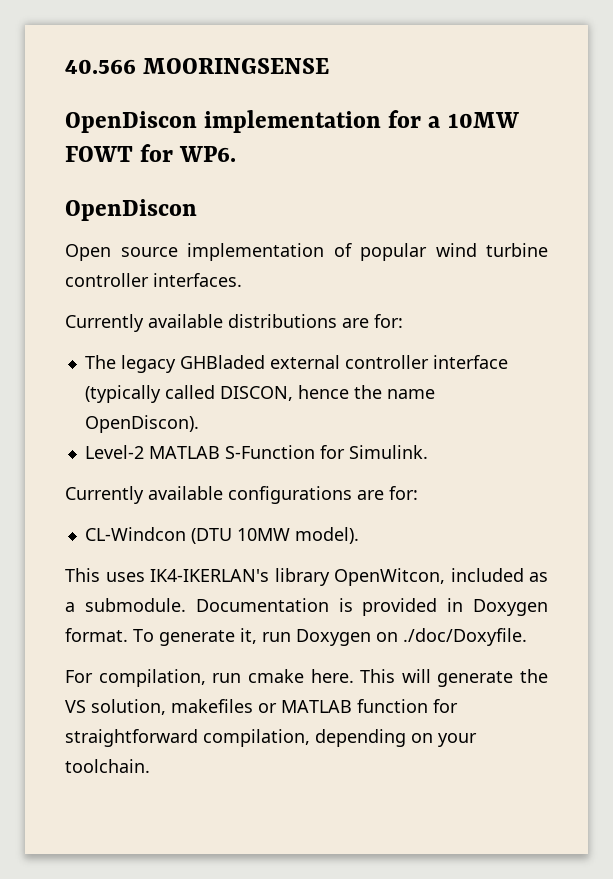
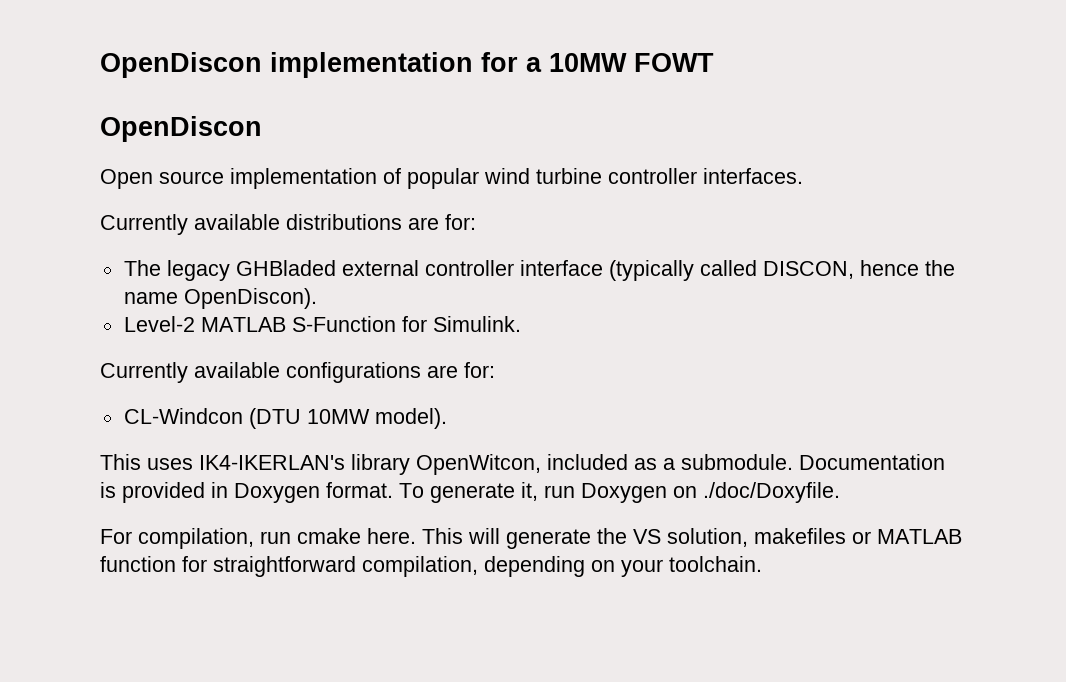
[65,58,330,74] 40.566 MOORINGSENSE // -> (100, 65) none
[140,144,237,162] for WP6. -> (714, 62) none

